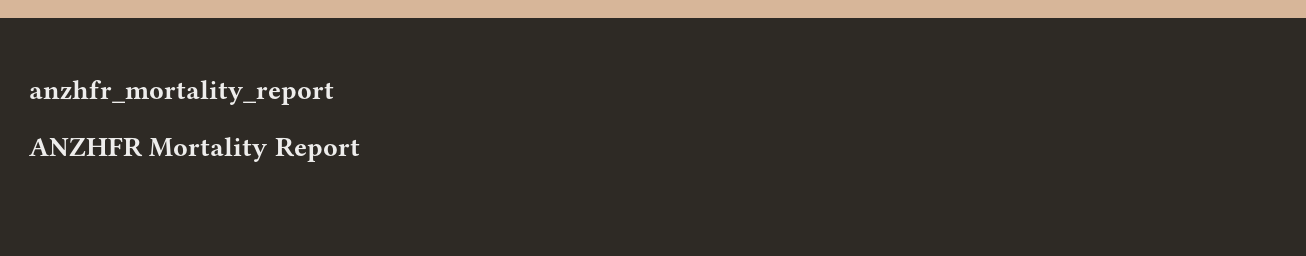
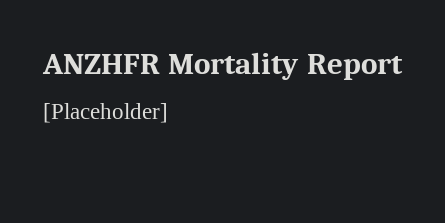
[29,80,334,105] anzhfr_mortality_report // -> (42, 64) none
(360, 149) none -> [43,103,168,123] // [Placeholder]

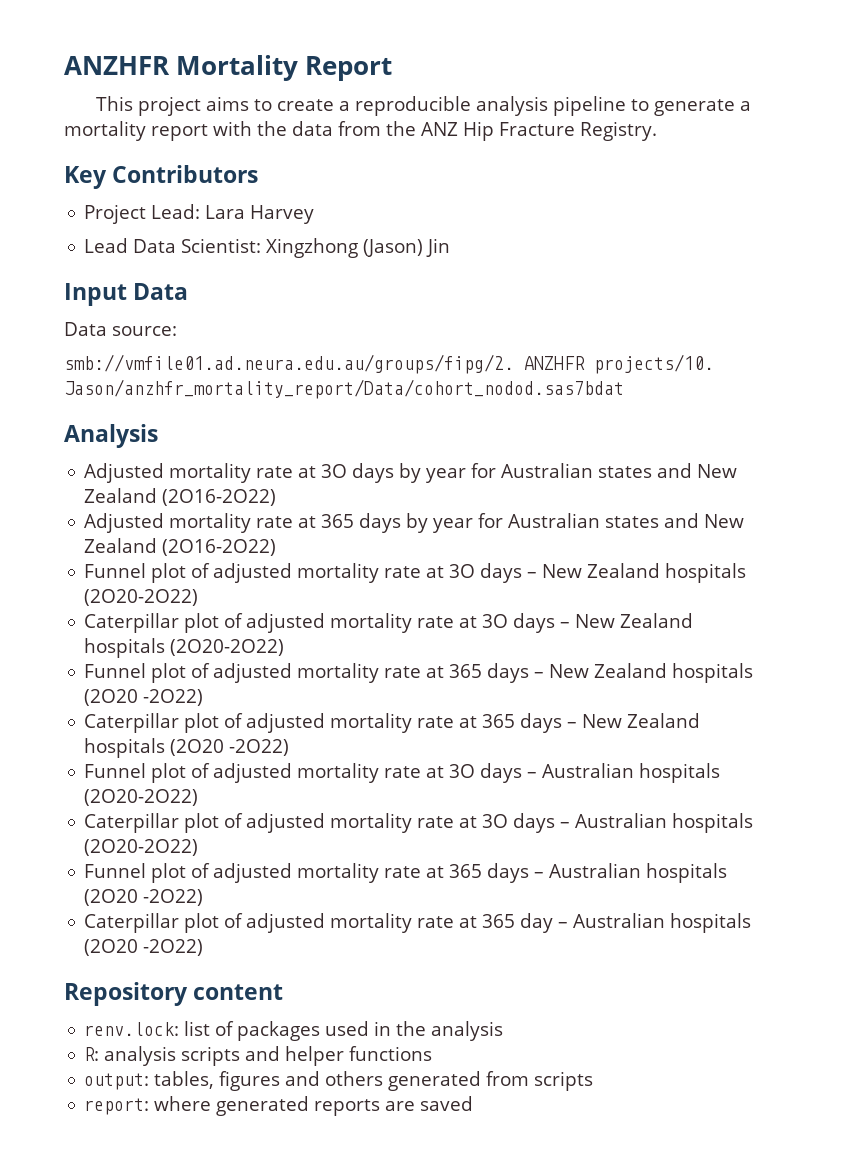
[43,103,168,123] [Placeholder] -> [96,96,752,116] [64,121,657,141] [64,165,259,189] [84,204,315,224] [84,238,451,258] [64,283,189,306] [64,322,177,336] [64,354,714,374] [64,379,624,399] [64,424,158,448] [84,463,738,483] [84,488,277,506] [84,513,745,533] [84,538,277,556] [84,563,747,583] [84,589,199,606] [84,613,694,633] [84,638,285,658] [84,663,754,683] [84,689,204,706] [84,713,701,733] [84,738,290,758] [84,763,721,783] [84,789,199,806] [84,813,754,833] [84,839,199,856] [84,863,728,883] [84,889,204,906] [84,913,752,933] [84,939,204,956] [64,982,284,1006] [84,1021,504,1041] [84,1046,433,1066] [84,1071,594,1091] [84,1096,474,1116] This project aims to create a reproducible analysis pipeline to generate a mortality report with the data from the ANZ Hip Fracture Registry. // Key Contributors // Project Lead: Lara Harvey // Lead Data Scientist: Xingzhong (Jason) Jin // Input Data // Data source: // smb://vmfile01.ad.neura.edu.au/groups/fipg/2. ANZHFR projects/10. Jason/anzhfr_mortality_report/Data/cohort_nodod.sas7bdat // Analysis // Adjusted mortality rate at 3O days by year for Australian states and New Zealand (2O16-2O22) // Adjusted mortality rate at 365 days by year for Australian states and New Zealand (2O16-2O22) // Funnel plot of adjusted mortality rate at 3O days – New Zealand hospitals (2O20-2O22) // Caterpillar plot of adjusted mortality rate at 3O days – New Zealand hospitals (2O20-2O22) // Funnel plot of adjusted mortality rate at 365 days – New Zealand hospitals (2O20 -2O22) // Caterpillar plot of adjusted mortality rate at 365 days – New Zealand hospitals (2O20 -2O22) // Funnel plot of adjusted mortality rate at 3O days – Australian hospitals (2O20-2O22) // Caterpillar plot of adjusted mortality rate at 3O days – Australian hospitals (2O20-2O22) // Funnel plot of adjusted mortality rate at 365 days – Australian hospitals (2O20 -2O22) // Caterpillar plot of adjusted mortality rate at 365 day – Australian hospitals (2O20 -2O22) // Repository content // renv.lock: list of packages used in the analysis // R: analysis scripts and helper functions // output: tables, figures and others generated from scripts // report: where generated reports are saved

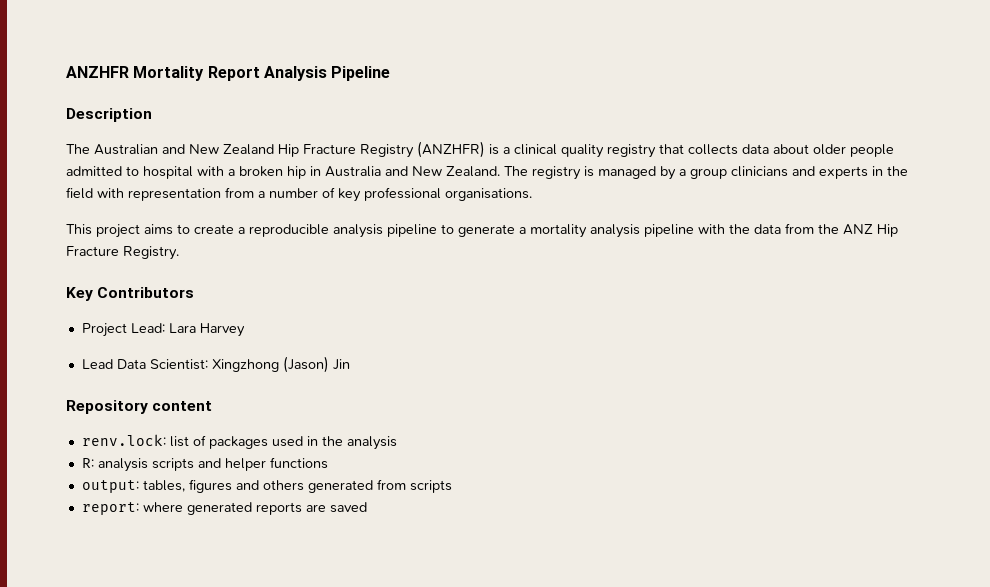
(393, 68) none -> [263,66,391,81] [66,108,152,122] [66,141,894,158] [66,166,908,180] [66,187,532,202] Analysis Pipeline // Description // The Australian and New Zealand Hip Fracture Registry (ANZHFR) is a clinical quality registry that collects data about older people admitted to hospital with a broken hip in Australia and New Zealand. The registry is managed by a group clinicians and experts in the field with representation from a number of key professional organisations.
[151,124,208,141] report -> [590,224,694,238] analysis pipeline
[64,283,189,306] [64,322,177,336] [64,354,714,374] [64,379,624,399] [64,424,158,448] [84,463,738,483] [84,488,277,506] [84,513,745,533] [84,538,277,556] [84,563,747,583] [84,589,199,606] [84,613,694,633] [84,638,285,658] [84,663,754,683] [84,689,204,706] [84,713,701,733] [84,738,290,758] [84,763,721,783] [84,789,199,806] [84,813,754,833] [84,839,199,856] [84,863,728,883] [84,889,204,906] [84,913,752,933] [84,939,204,956] // Input Data // Data source: // smb://vmfile01.ad.neura.edu.au/groups/fipg/2. ANZHFR projects/10. Jason/anzhfr_mortality_report/Data/cohort_nodod.sas7bdat // Analysis // Adjusted mortality rate at 3O days by year for Australian states and New Zealand (2O16-2O22) // Adjusted mortality rate at 365 days by year for Australian states and New Zealand (2O16-2O22) // Funnel plot of adjusted mortality rate at 3O days – New Zealand hospitals (2O20-2O22) // Caterpillar plot of adjusted mortality rate at 3O days – New Zealand hospitals (2O20-2O22) // Funnel plot of adjusted mortality rate at 365 days – New Zealand hospitals (2O20 -2O22) // Caterpillar plot of adjusted mortality rate at 365 days – New Zealand hospitals (2O20 -2O22) // Funnel plot of adjusted mortality rate at 3O days – Australian hospitals (2O20-2O22) // Caterpillar plot of adjusted mortality rate at 3O days – Australian hospitals (2O20-2O22) // Funnel plot of adjusted mortality rate at 365 days – Australian hospitals (2O20 -2O22) // Caterpillar plot of adjusted mortality rate at 365 day – Australian hospitals (2O20 -2O22) -> (350, 364) none

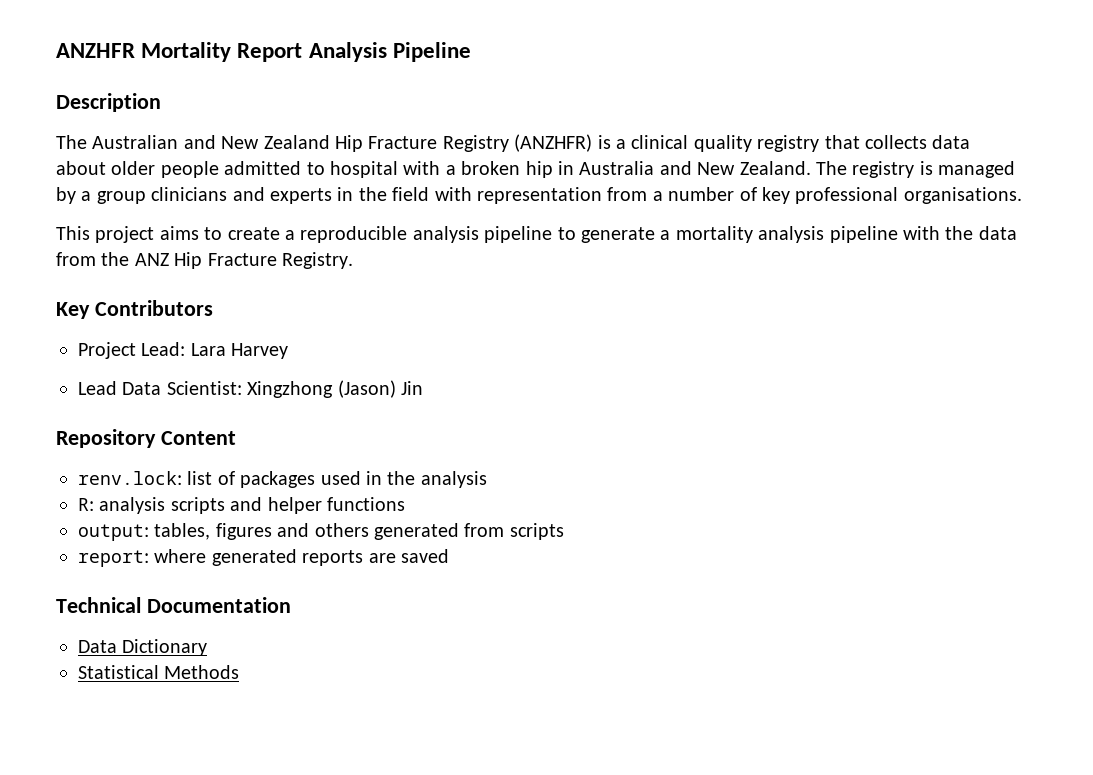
[152,401,213,411] content -> [160,431,236,445] Content
(367, 507) none -> [56,597,291,613] [78,639,208,656] [78,665,240,679] // Technical Documentation // Data Dictionary // Statistical Methods

